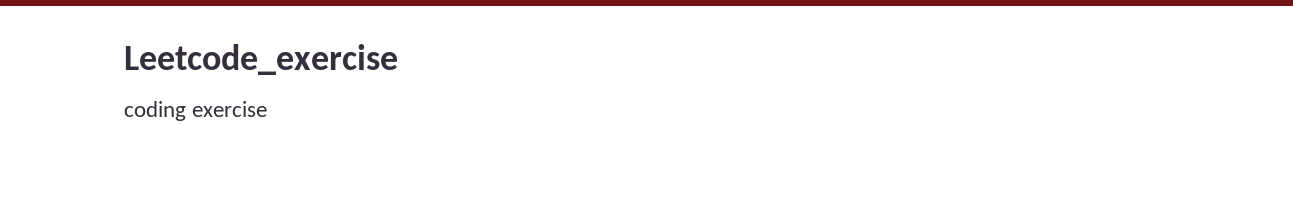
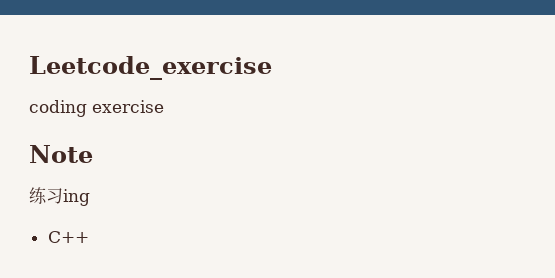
(268, 109) none -> [29,145,93,163] [29,187,90,206] [47,231,89,243] // Note // 练习ing // C++

